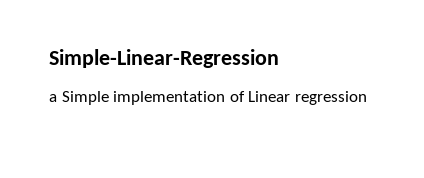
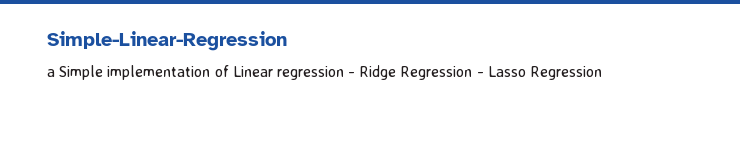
(367, 98) none -> [348,65,603,80] - Ridge Regression - Lasso Regression

